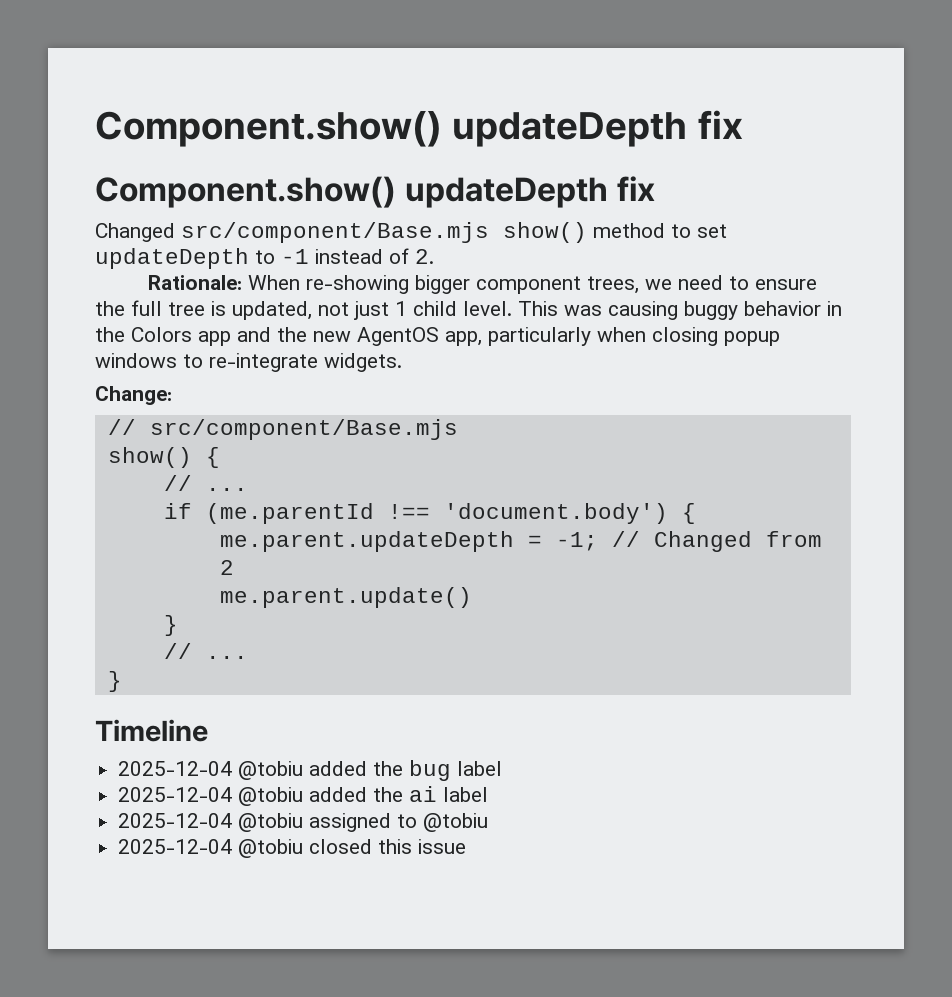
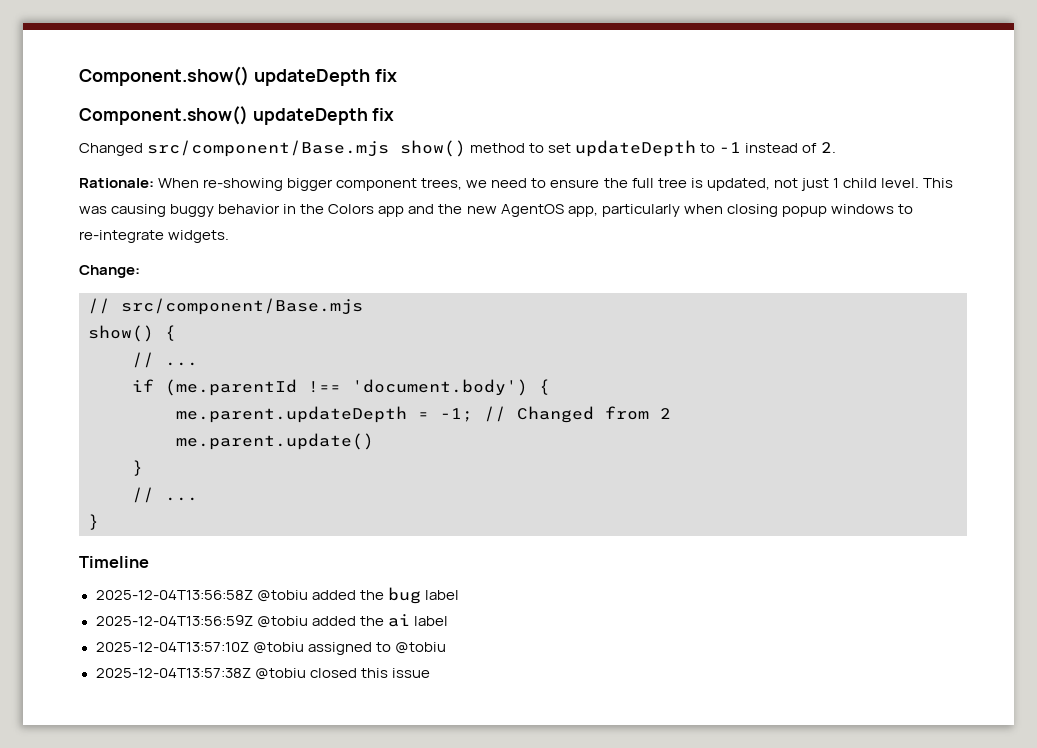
[118,761,233,776] 2025-12-04 -> [95,590,253,600] 2025-12-04T13:56:58Z
[118,787,233,802] 2025-12-04 -> [95,615,253,626] 2025-12-04T13:56:59Z
[118,813,233,828] 2025-12-04 -> [95,642,249,652] 2025-12-04T13:57:10Z
[118,839,233,854] 2025-12-04 -> [95,668,251,678] 2025-12-04T13:57:38Z

